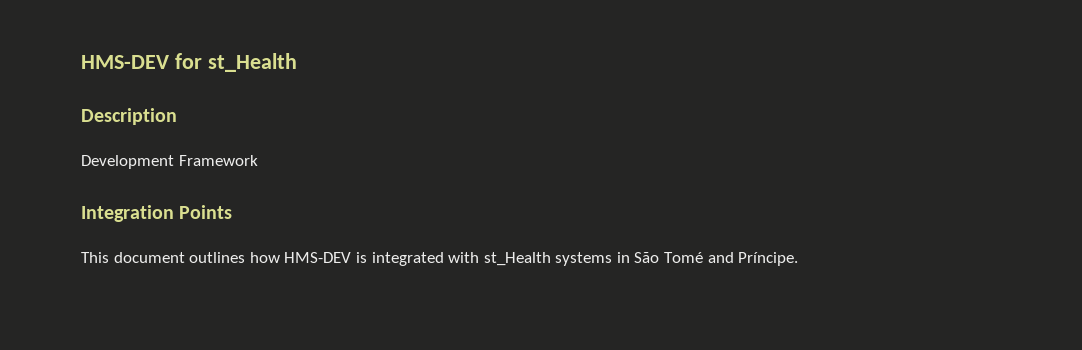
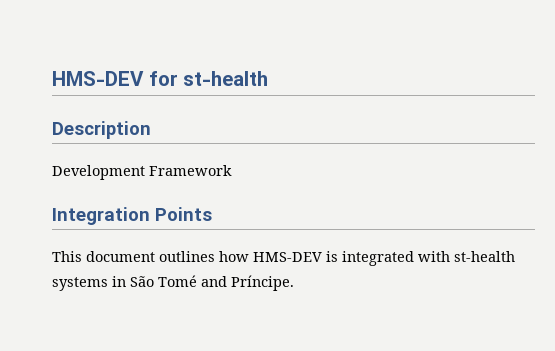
[207,53,297,72] st_Health -> [183,71,269,86] st-health
[483,252,551,266] st_Health -> [454,251,515,262] st-health

